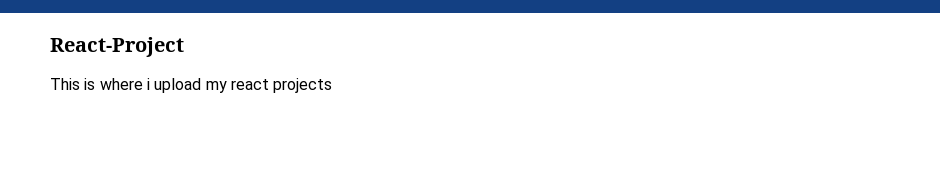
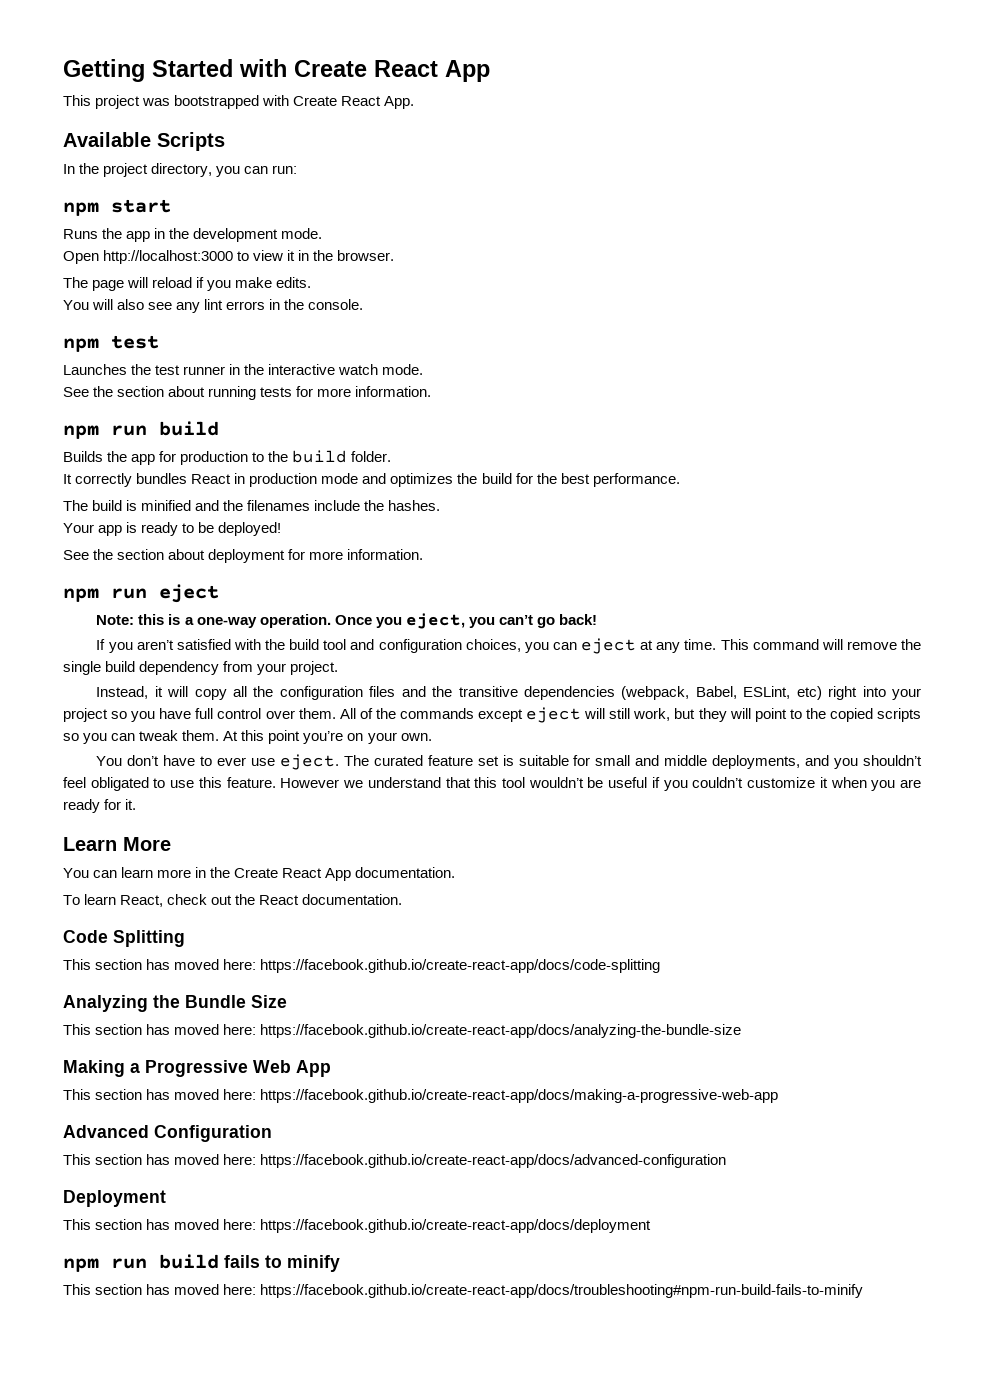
[50,37,184,57] [50,78,333,93] React-Project // This is where i upload my react projects -> [63,59,490,82] [63,95,415,109] [63,132,225,151] [63,163,298,177] [63,199,171,216] [63,228,323,242] [63,250,395,264] [63,277,312,291] [63,299,364,313] [63,335,159,352] [63,364,424,375] [63,386,432,400] [63,421,219,439] [63,450,392,465] [63,473,680,487] [63,500,441,511] [63,522,282,536] [63,549,424,563] [63,584,219,603] [96,613,597,629] [96,638,921,654] [63,661,339,675] [96,686,922,700] [63,707,922,723] [63,730,432,744] [96,754,923,770] [63,777,922,791] [63,799,137,813] [63,837,171,851] [63,867,456,881] [63,894,403,907] [63,930,185,947] [63,959,661,973] [63,995,287,1012] [63,1024,742,1038] [63,1060,331,1077] [63,1089,779,1103] [63,1125,272,1142] [63,1154,727,1168] [63,1190,166,1207] [63,1219,652,1233] [63,1254,340,1272] [63,1284,864,1298] Getting Started with Create React App // This project was bootstrapped with Create React App. // Available Scripts // In the project directory, you can run: // npm start // Runs the app in the development mode. // Open http://localhost:3000 to view it in the browser. // The page will reload if you make edits. // You will also see any lint errors in the console. // npm test // Launches the test runner in the interactive watch mode. // See the section about running tests for more information. // npm run build // Builds the app for production to the build folder. // It correctly bundles React in production mode and optimizes the build for the best performance. // The build is minified and the filenames include the hashes. // Your app is ready to be deployed! // See the section about deployment for more information. // npm run eject // Note: this is a one-way operation. Once you eject, you can’t go back! // If you aren’t satisfied with the build tool and configuration choices, you can eject at any time. This command will remove the single build dependency from your project. // Instead, it will copy all the configuration files and the transitive dependencies (webpack, Babel, ESLint, etc) right into your project so you have full control over them. All of the commands except eject will still work, but they will point to the copied scripts so you can tweak them. At this point you’re on your own. // You don’t have to ever use eject. The curated feature set is suitable for small and middle deployments, and you shouldn’t feel obligated to use this feature. However we understand that this tool wouldn’t be useful if you couldn’t customize it when you are ready for it. // Learn More // You can learn more in the Create React App documentation. // To learn React, check out the React documentation. // Code Splitting // This section has moved here: https://facebook.github.io/create-react-app/docs/code-splitting // Analyzing the Bundle Size // This section has moved here: https://facebook.github.io/create-react-app/docs/analyzing-the-bundle-size // Making a Progressive Web App // This section has moved here: https://facebook.github.io/create-react-app/docs/making-a-progressive-web-app // Advanced Configuration // This section has moved here: https://facebook.github.io/create-react-app/docs/advanced-configuration // Deployment // This section has moved here: https://facebook.github.io/create-react-app/docs/deployment // npm run build fails to minify // This section has moved here: https://facebook.github.io/create-react-app/docs/troubleshooting#npm-run-build-fails-to-minify

